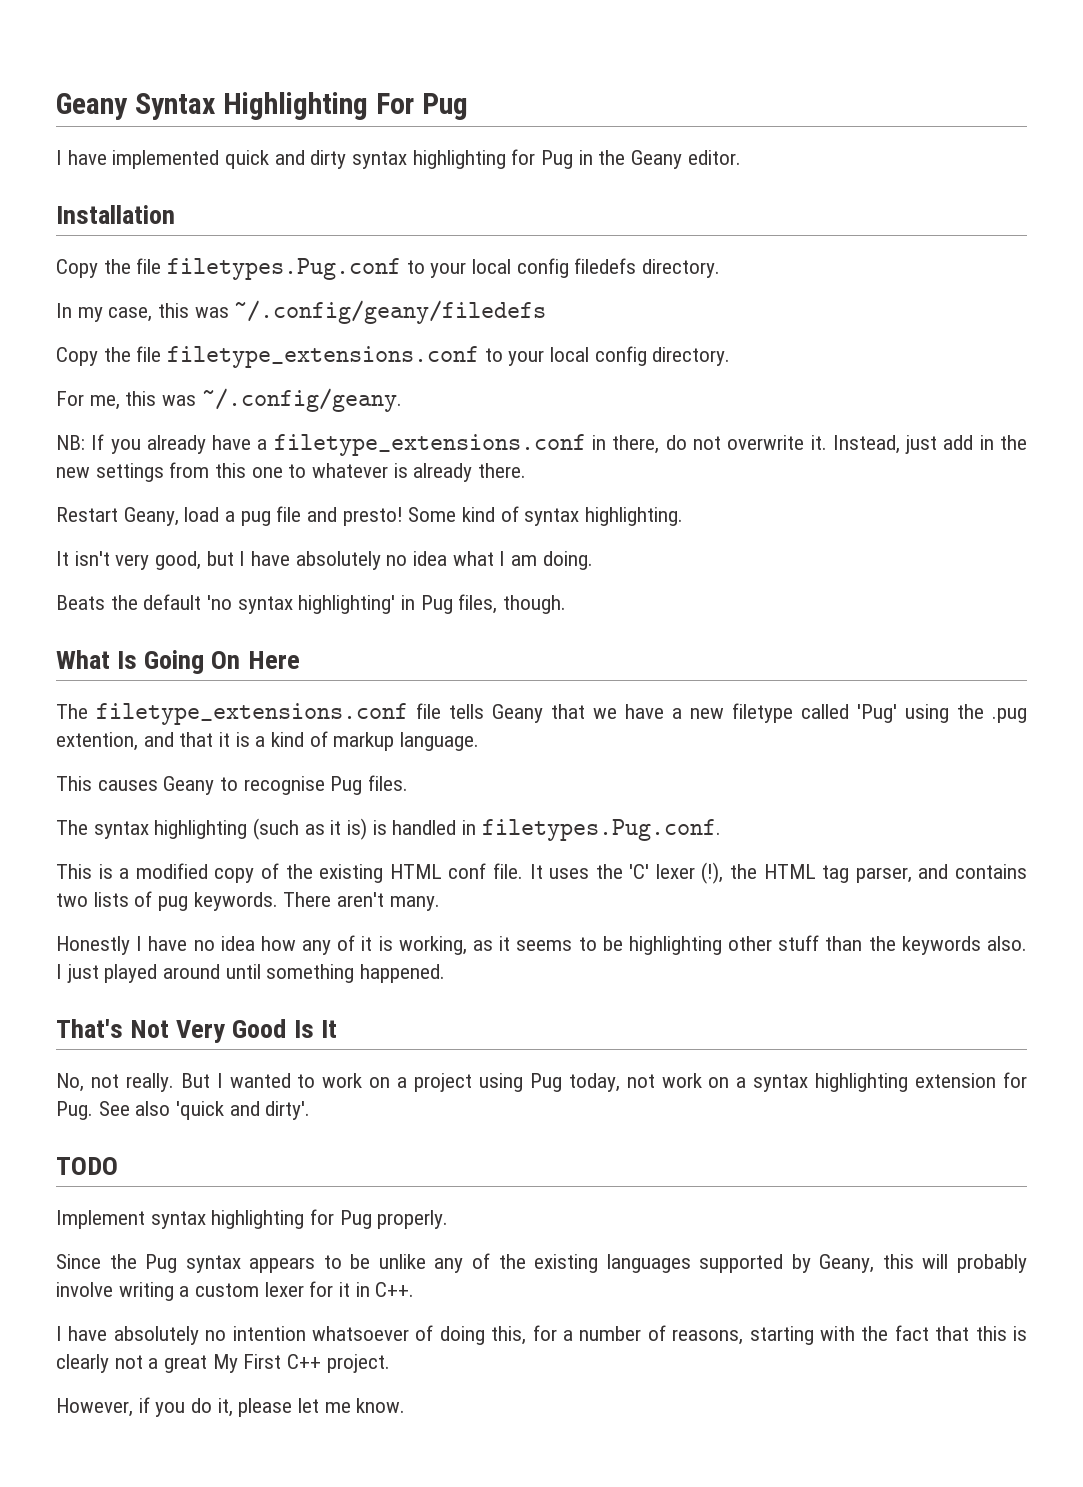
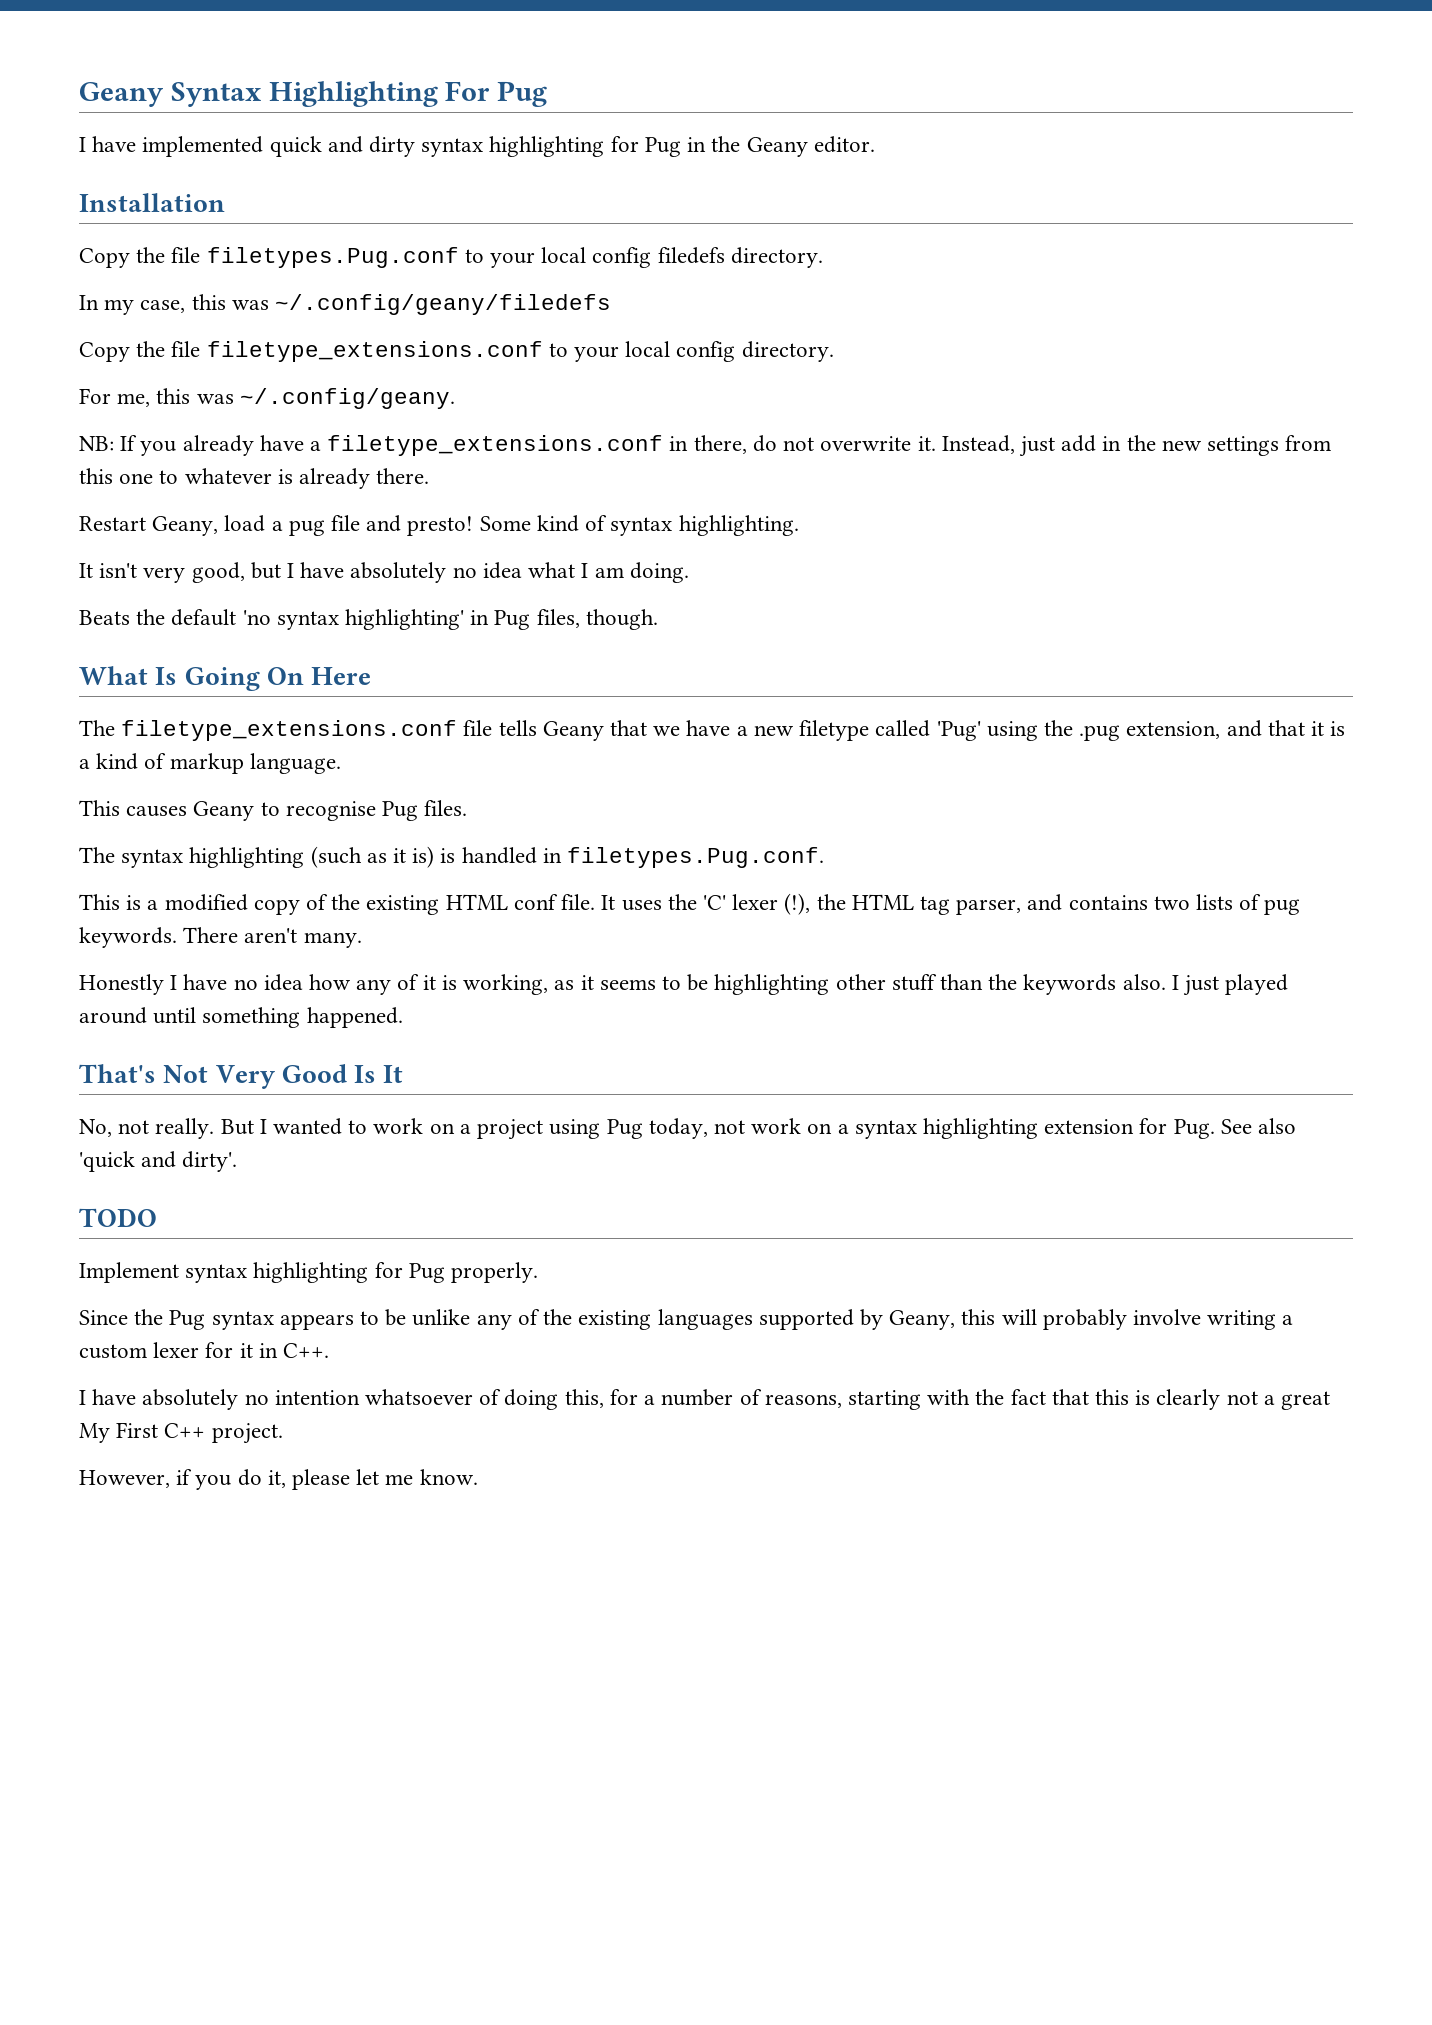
[56,732,138,751] extention, -> [1126,721,1221,739] extension,

